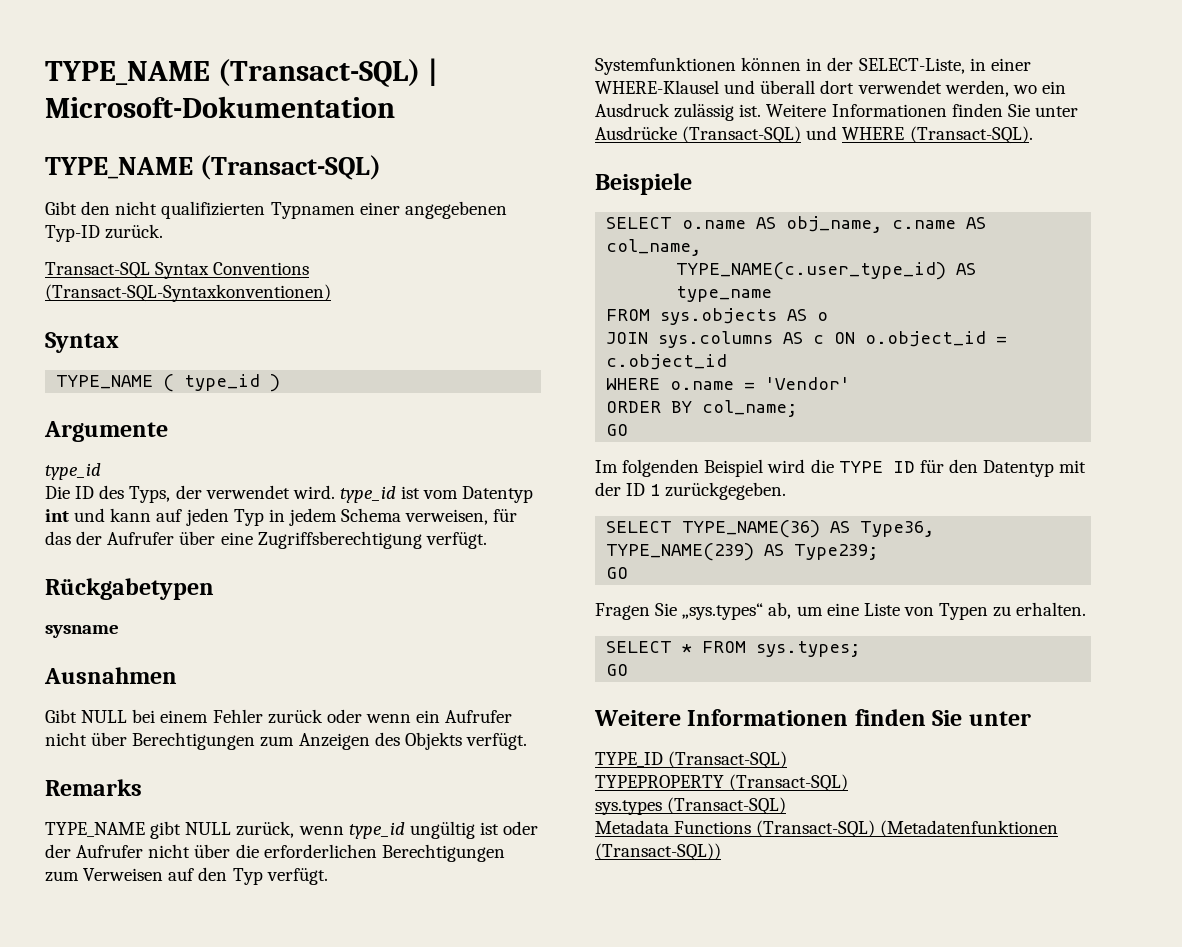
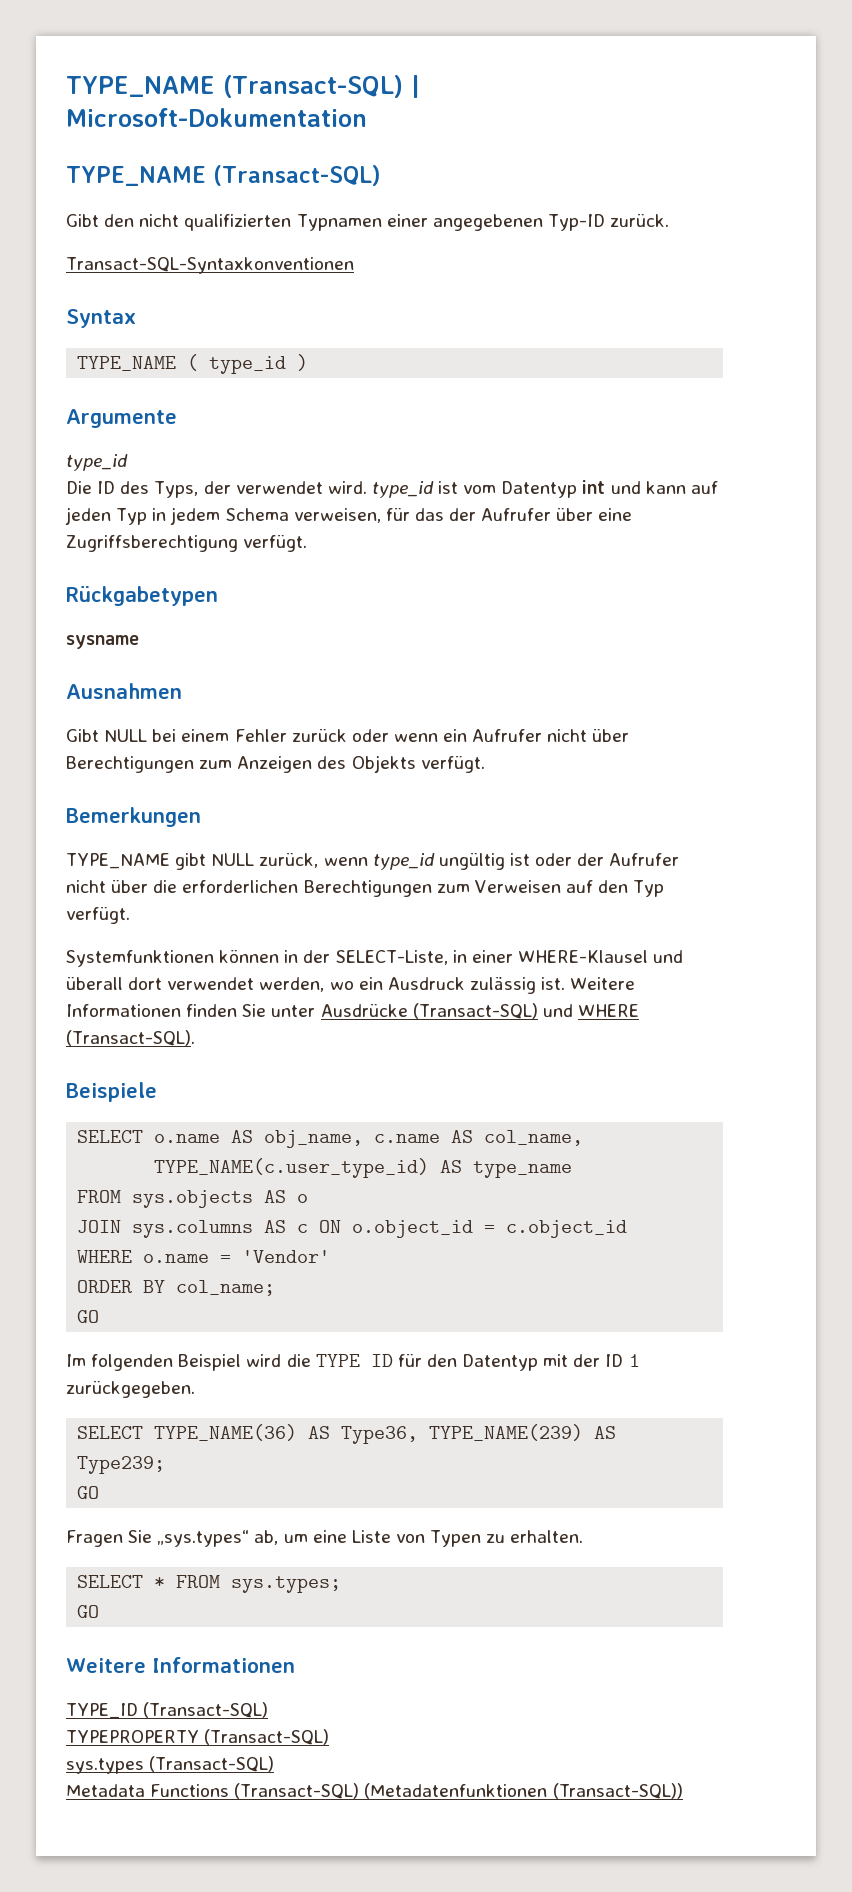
[45,262,310,279] [45,284,331,302] Transact-SQL Syntax Conventions (Transact-SQL-Syntaxkonventionen) -> [66,257,354,274] Transact-SQL-Syntaxkonventionen
[45,779,142,796] Remarks -> [66,807,201,827] Bemerkungen
[854,709,1031,726] finden Sie unter -> (295, 1665) none

